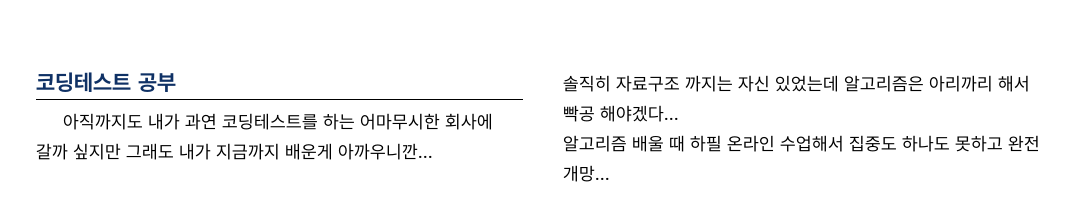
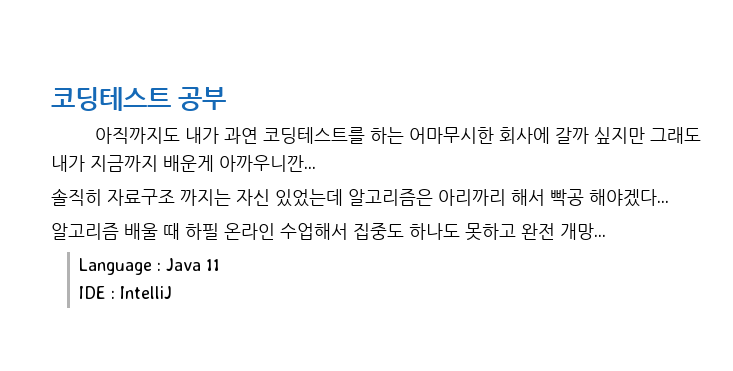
(610, 173) none -> [79,258,221,275] [79,286,173,299] // Language : Java 11 // IDE : IntelliJ

